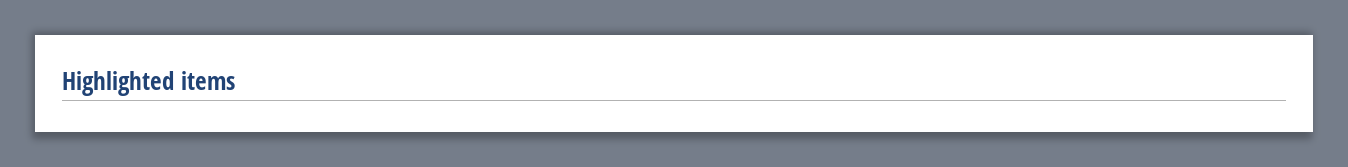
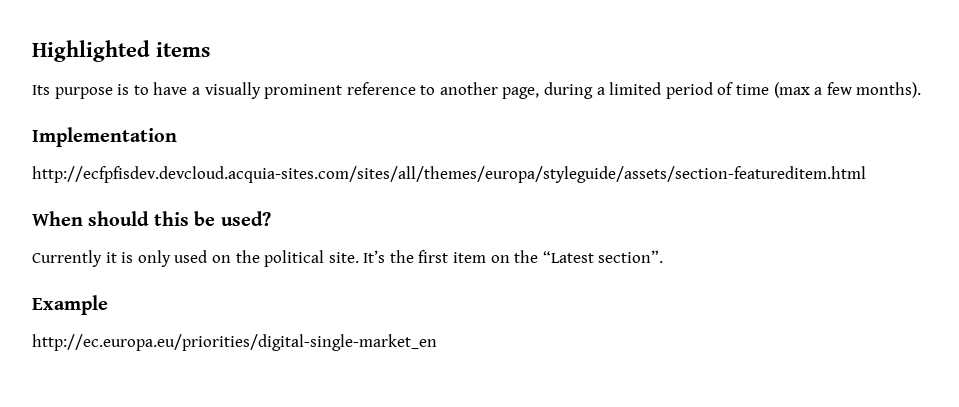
(235, 80) none -> [32,82,922,99] [32,127,177,147] [32,166,866,183] [32,211,271,226] [32,250,664,267] [32,295,108,315] [32,334,437,351] // Its purpose is to have a visually prominent reference to another page, during a limited period of time (max a few months). // Implementation // http://ecfpfisdev.devcloud.acquia-sites.com/sites/all/themes/europa/styleguide/assets/section-featureditem.html // When should this be used? // Currently it is only used on the political site. It’s the first item on the “Latest section”. // Example // http://ec.europa.eu/priorities/digital-single-market_en

